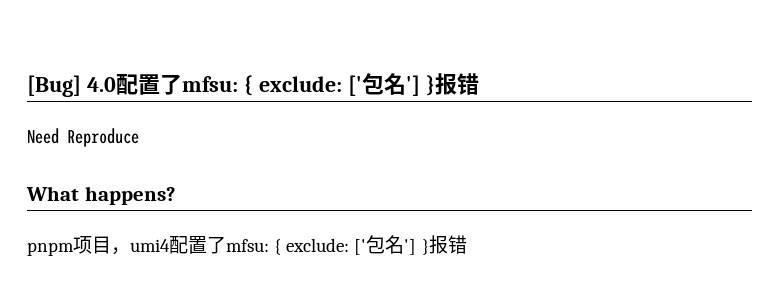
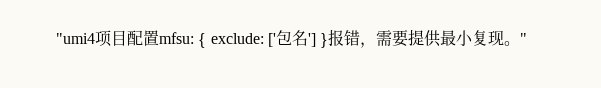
[27,73,479,97] [27,128,139,147] [26,186,175,205] [27,235,467,256] [Bug] 4.0配置了mfsu: { exclude: ['包名'] }报错 // Need Reproduce // What happens? // pnpm项目，umi4配置了mfsu: { exclude: ['包名'] }报错 -> [56,29,528,48] "umi4项目配置mfsu: { exclude: ['包名'] }报错，需要提供最小复现。"

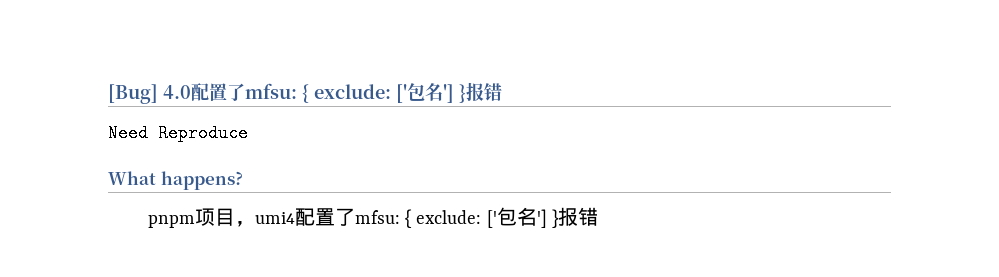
[56,29,528,48] "umi4项目配置mfsu: { exclude: ['包名'] }报错，需要提供最小复现。" -> [108,82,502,104] [108,124,248,142] [108,171,243,190] [147,207,599,228] [Bug] 4.0配置了mfsu: { exclude: ['包名'] }报错 // Need Reproduce // What happens? // pnpm项目，umi4配置了mfsu: { exclude: ['包名'] }报错

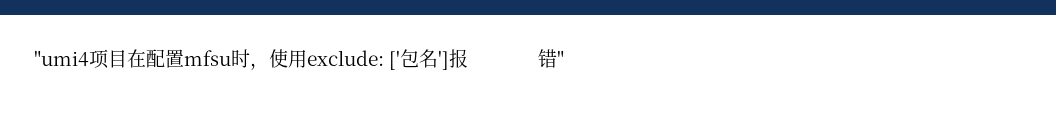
[108,82,502,104] [108,124,248,142] [108,171,243,190] [147,207,599,228] [Bug] 4.0配置了mfsu: { exclude: ['包名'] }报错 // Need Reproduce // What happens? // pnpm项目，umi4配置了mfsu: { exclude: ['包名'] }报错 -> [34,49,564,70] "umi4项目在配置mfsu时，使用exclude: ['包名']报错"

